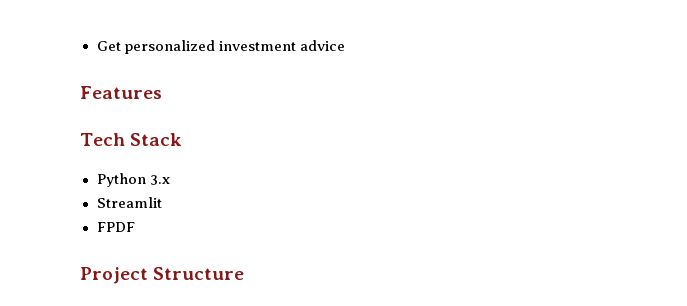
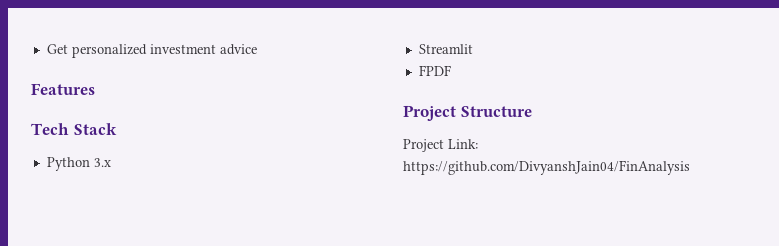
(245, 273) none -> [403,139,478,152] [403,160,690,175] // Project Link: https://github.com/DivyanshJain04/FinAnalysis

